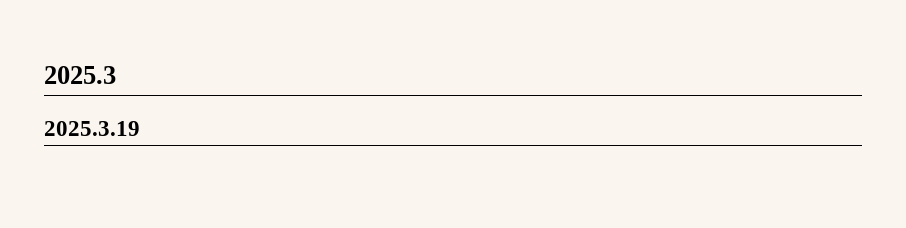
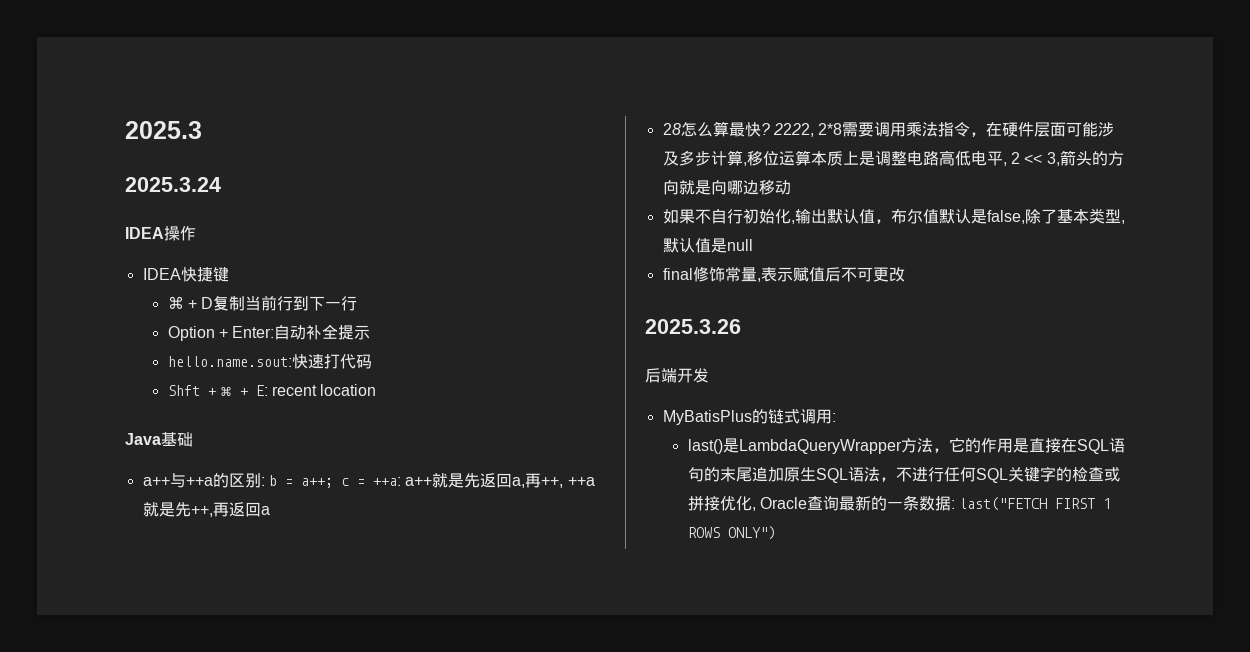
[44,121,140,136] 2025.3.19 -> [125,177,221,192] [125,226,196,241] [142,267,229,282] [167,295,358,311] [167,324,371,341] [167,354,372,369] [167,384,377,396] [125,432,193,447] [142,473,595,488] [142,502,270,517] [662,121,1115,137] [662,150,1124,166] [662,180,791,195] [662,208,1125,224] [662,238,753,253] [662,266,905,282] [645,319,741,334] [645,368,709,383] [662,409,836,425] [687,437,1125,454] [687,466,1120,483] [687,495,1112,511] [687,526,776,540] 2025.3.24 // IDEA操作 // IDEA快捷键 // ⌘ + D复制当前行到下一行 // Option + Enter:自动补全提示 // hello.name.sout:快速打代码 // Shft + ⌘ + E: recent location // Java基础 // a++与++a的区别: b = a++; c = ++a: a++就是先返回a,再++, ++a就是先++,再返回a // 28怎么算最快? 2222, 2*8需要调用乘法指令，在硬件层面可能涉及多步计算,移位运算本质上是调整电路高低电平, 2 << 3,箭头的方向就是向哪边移动 // 如果不自行初始化,输出默认值，布尔值默认是false,除了基本类型,默认值是null // final修饰常量,表示赋值后不可更改 // 2025.3.26 // 后端开发 // MyBatisPlus的链式调用: // last()是LambdaQueryWrapper方法，它的作用是直接在SQL语句的末尾追加原生SQL语法，不进行任何SQL关键字的检查或拼接优化, Oracle查询最新的一条数据: last("FETCH FIRST 1 ROWS ONLY")

